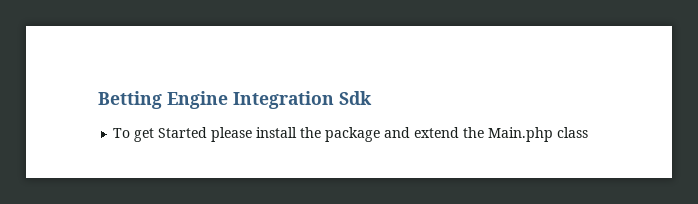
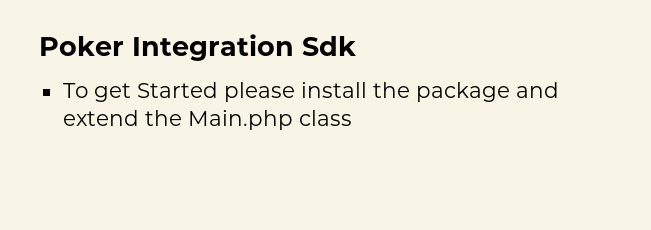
[98,91,228,109] Betting Engine -> [39,36,124,56] Poker

